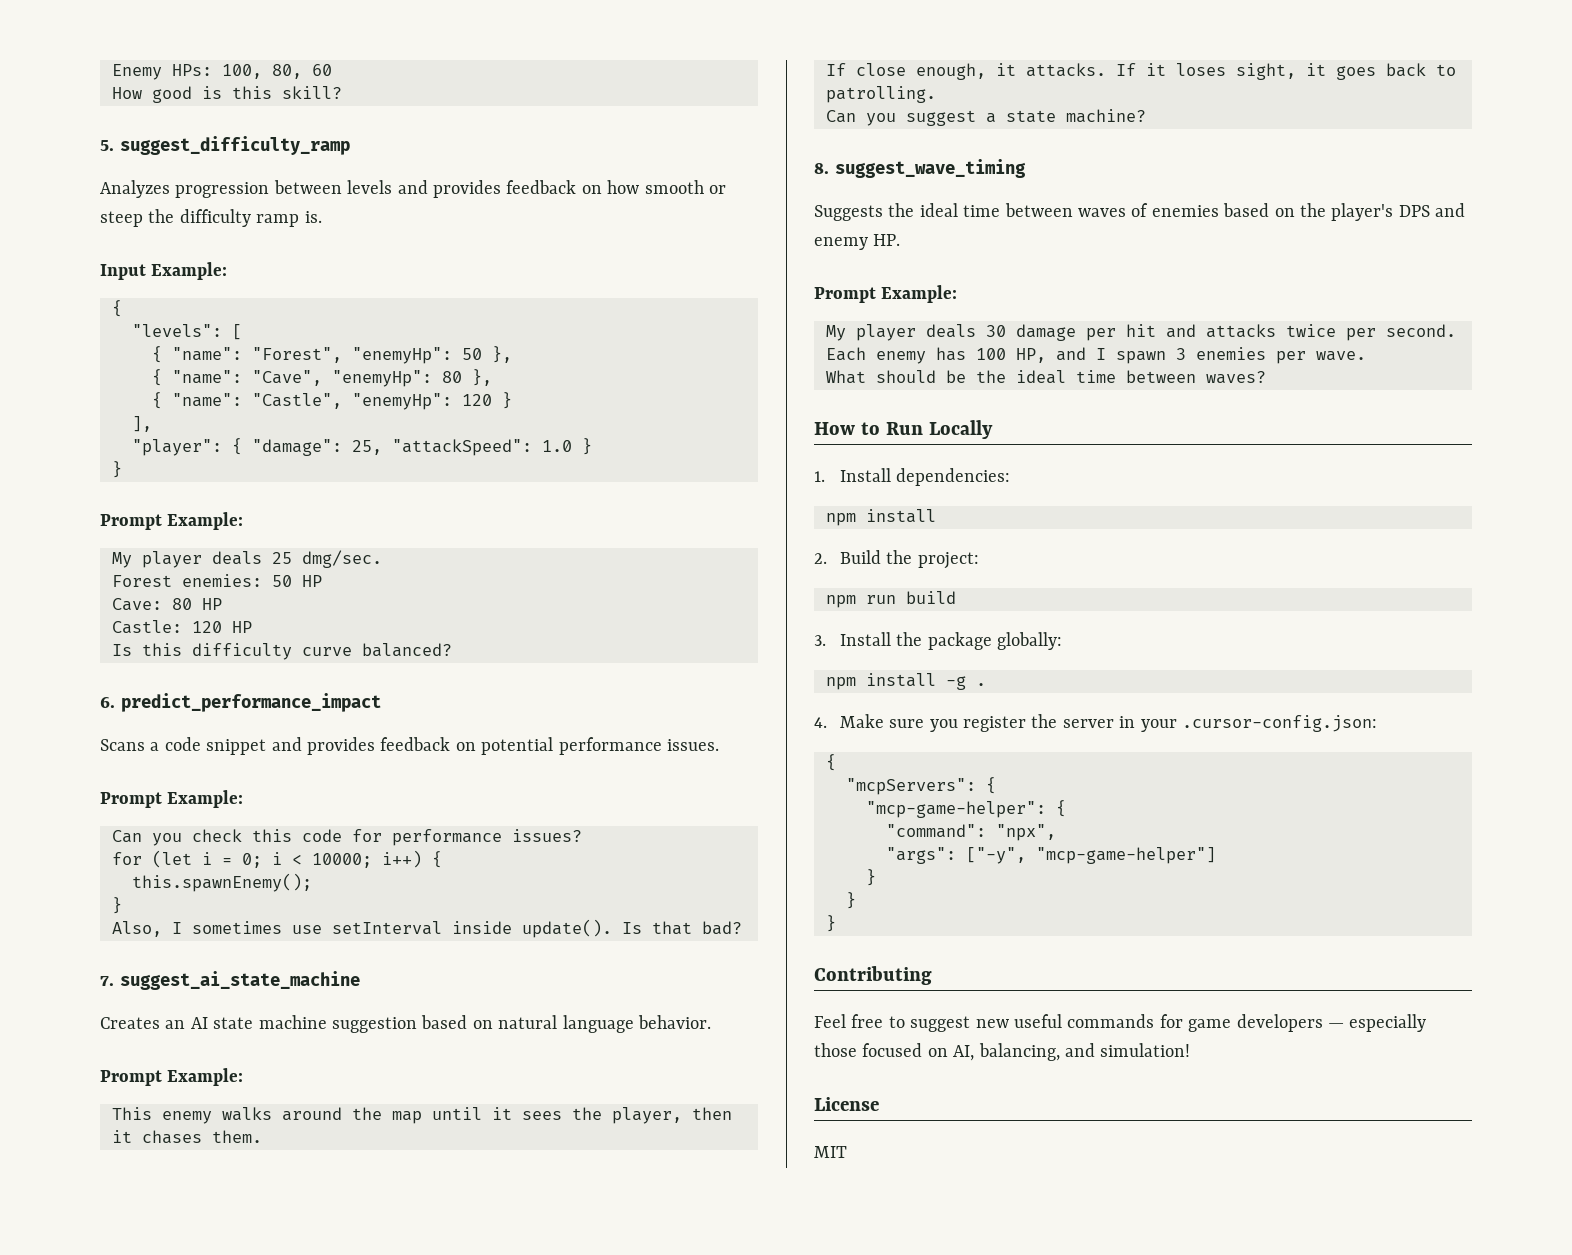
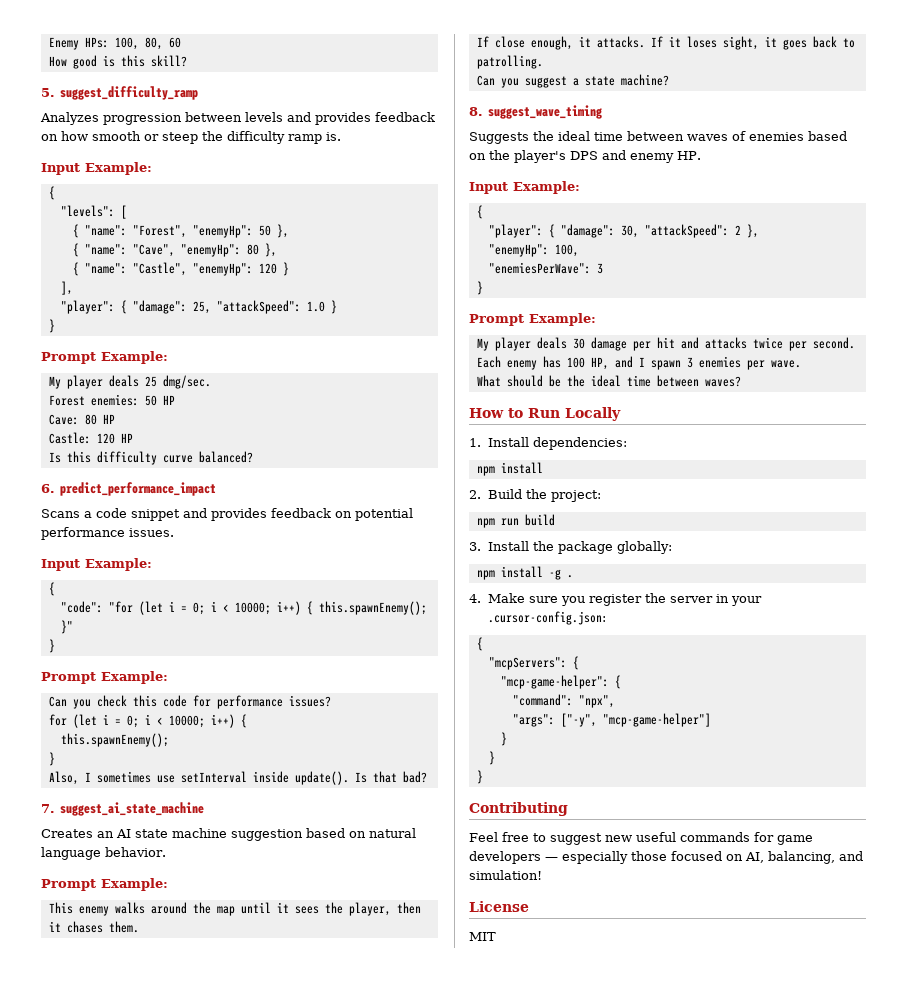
(719, 745) none -> [41,558,152,571] [48,582,55,596] [60,601,427,615] [60,620,73,634] [48,639,55,653] // Input Example: // { // "code": "for (let i = 0; i < 10000; i++) { this.spawnEnemy(); }" // }
(901, 240) none -> [469,181,580,194] [476,205,483,219] [488,224,759,238] [488,244,579,257] [488,262,603,274] [476,281,483,295] // Input Example: // { // "player": { "damage": 30, "attackSpeed": 2 }, // "enemyHp": 100, // "enemiesPerWave": 3 // }

